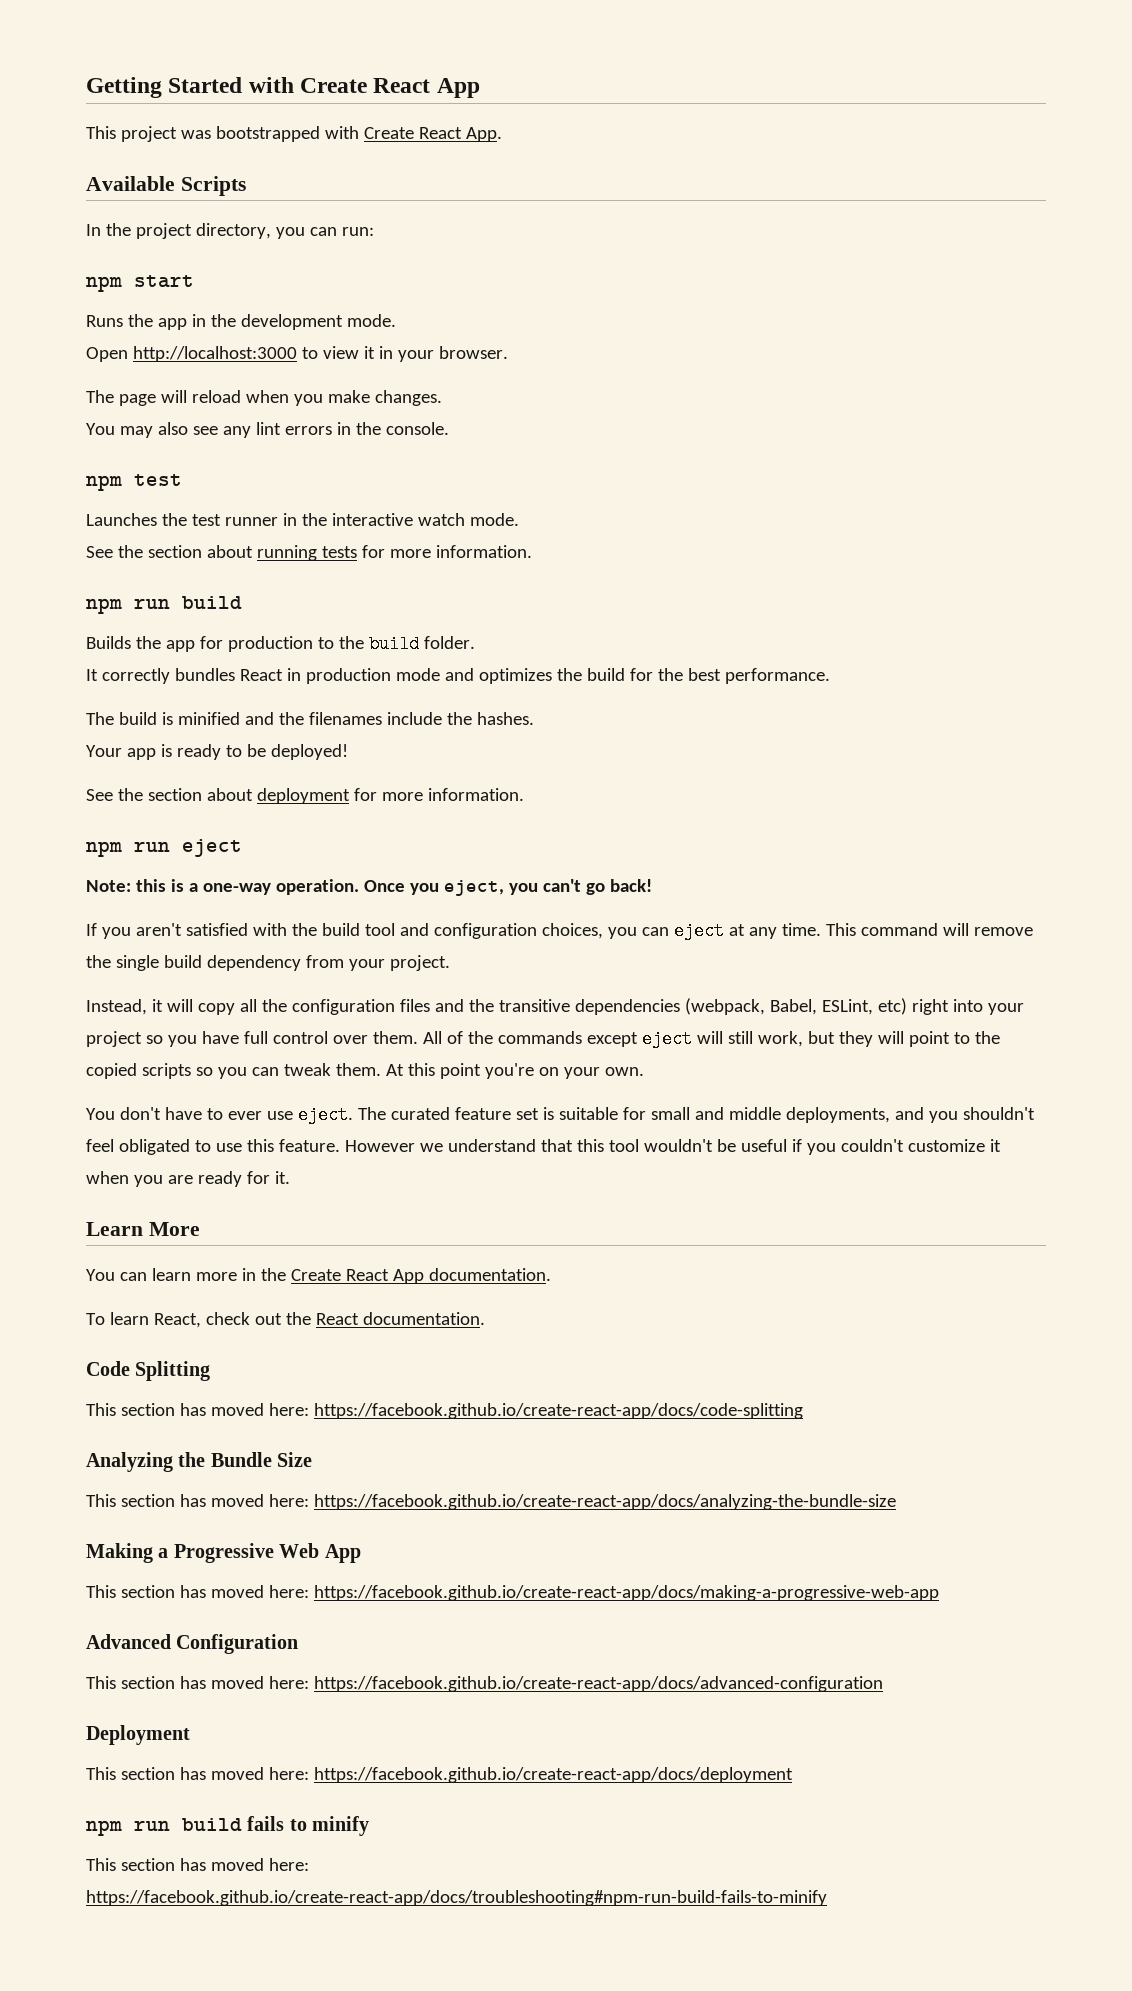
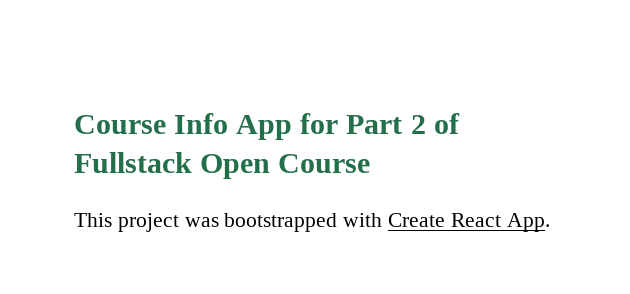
[86,77,480,98] Getting Started with Create React App -> [74,113,460,140] [74,152,371,179] Course Info App for Part 2 of Fullstack Open Course
[86,176,246,196] [86,223,374,239] [86,275,194,292] [86,314,396,330] [86,346,508,362] [86,390,442,406] [86,422,449,438] [86,474,182,491] [86,513,519,526] [86,545,532,561] [86,596,242,614] [86,635,475,653] [86,668,830,684] [86,712,534,725] [86,744,348,760] [86,788,524,804] [86,839,242,857] [86,879,652,896] [86,922,1033,940] [86,955,450,971] [86,998,1024,1015] [86,1030,1000,1048] [86,1063,644,1079] [86,1106,1035,1124] [86,1139,1001,1155] [86,1171,290,1187] [86,1222,200,1236] [86,1268,551,1284] [86,1312,485,1328] [86,1361,211,1381] [86,1403,803,1419] [86,1452,313,1472] [86,1494,896,1510] [86,1543,361,1563] [86,1585,939,1601] [86,1634,299,1654] [86,1676,883,1692] [86,1725,190,1745] [86,1767,793,1783] [86,1816,370,1836] [86,1858,309,1871] [86,1890,827,1906] // Available Scripts // In the project directory, you can run: // npm start // Runs the app in the development mode. // Open http://localhost:3000 to view it in your browser. // The page will reload when you make changes. // You may also see any lint errors in the console. // npm test // Launches the test runner in the interactive watch mode. // See the section about running tests for more information. // npm run build // Builds the app for production to the build folder. // It correctly bundles React in production mode and optimizes the build for the best performance. // The build is minified and the filenames include the hashes. // Your app is ready to be deployed! // See the section about deployment for more information. // npm run eject // Note: this is a one-way operation. Once you eject, you can't go back! // If you aren't satisfied with the build tool and configuration choices, you can eject at any time. This command will remove the single build dependency from your project. // Instead, it will copy all the configuration files and the transitive dependencies (webpack, Babel, ESLint, etc) right into your project so you have full control over them. All of the commands except eject will still work, but they will point to the copied scripts so you can tweak them. At this point you're on your own. // You don't have to ever use eject. The curated feature set is suitable for small and middle deployments, and you shouldn't feel obligated to use this feature. However we understand that this tool wouldn't be useful if you couldn't customize it when you are ready for it. // Learn More // You can learn more in the Create React App documentation. // To learn React, check out the React documentation. // Code Splitting // This section has moved here: https://facebook.github.io/create-react-app/docs/code-splitting // Analyzing the Bundle Size // This section has moved here: https://facebook.github.io/create-react-app/docs/analyzing-the-bundle-size // Making a Progressive Web App // This section has moved here: https://facebook.github.io/create-react-app/docs/making-a-progressive-web-app // Advanced Configuration // This section has moved here: https://facebook.github.io/create-react-app/docs/advanced-configuration // Deployment // This section has moved here: https://facebook.github.io/create-react-app/docs/deployment // npm run build fails to minify // This section has moved here: https://facebook.github.io/create-react-app/docs/troubleshooting#npm-run-build-fails-to-minify -> (550, 222) none

